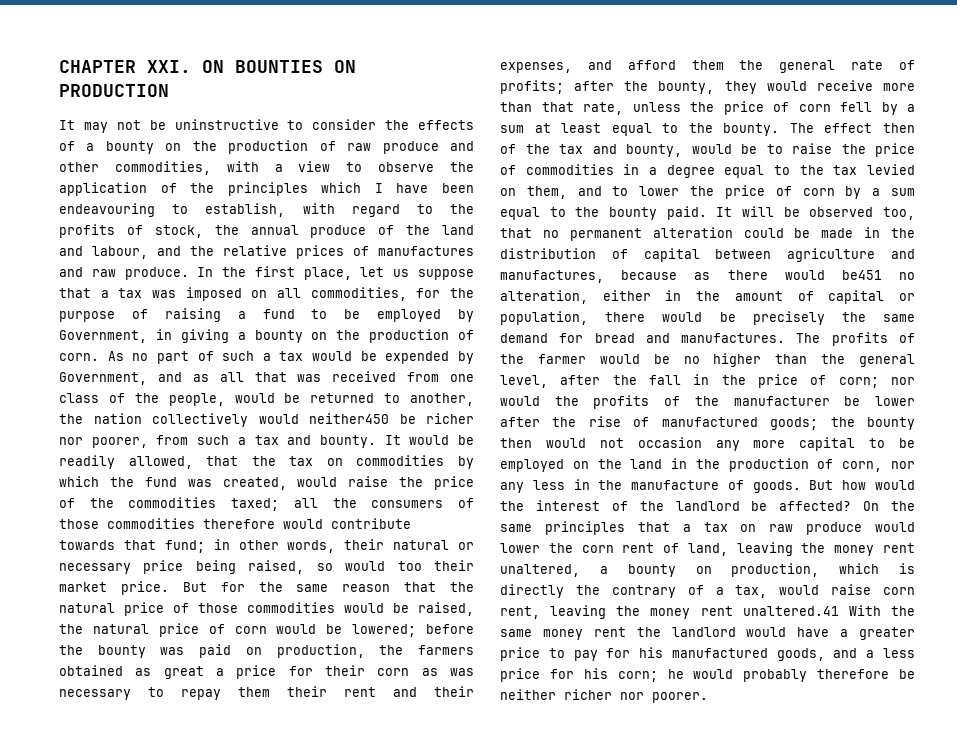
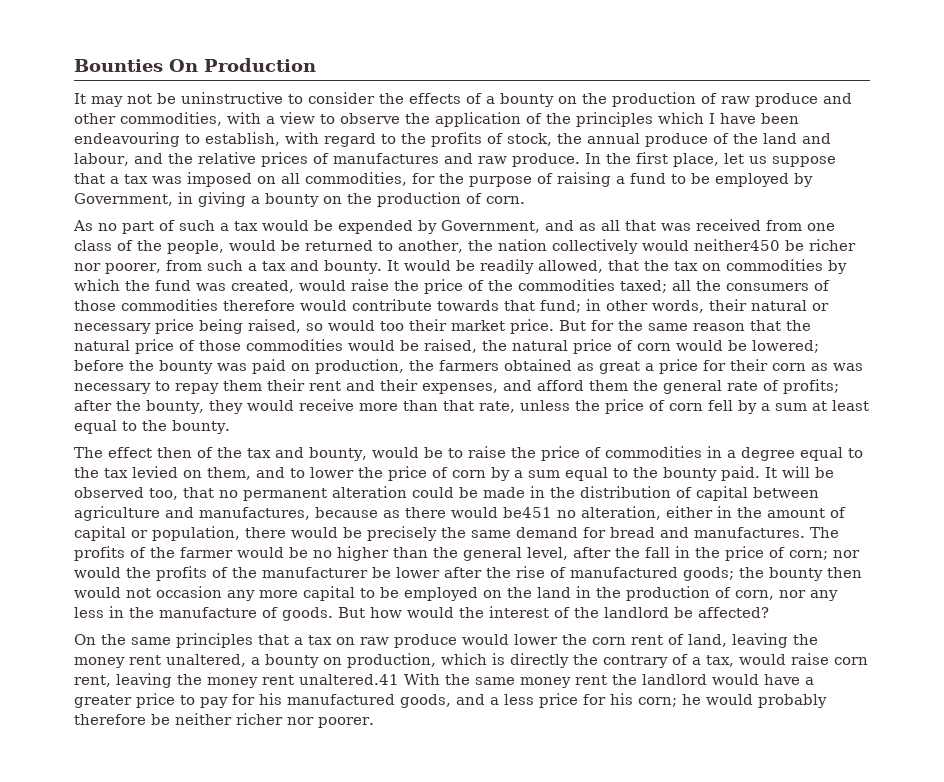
[59,60,356,73] [59,84,169,97] CHAPTER XXI. ON BOUNTIES ON PRODUCTION -> [74,58,316,72] Bounties On Production
(99, 357) none -> (525, 200) //
(780, 129) none -> (230, 427) //
(852, 506) none -> (769, 612) //

